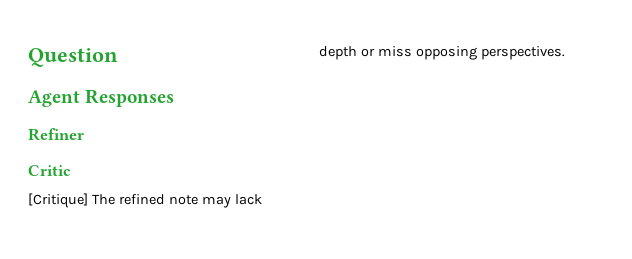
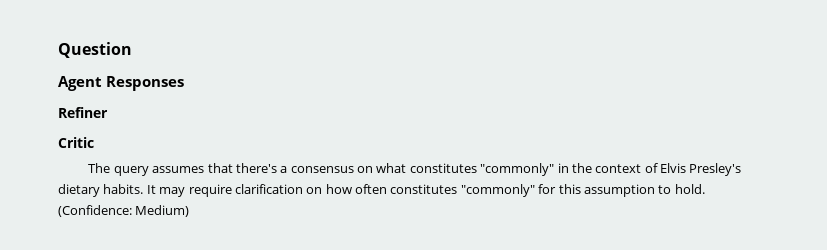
[28,193,262,208] [319,46,565,60] [Critique] The refined note may lack depth or miss opposing perspectives. -> [88,163,742,176] [58,184,705,197] [58,205,190,217] The query assumes that there's a consensus on what constitutes "commonly" in the context of Elvis Presley's dietary habits. It may require clarification on how often constitutes "commonly" for this assumption to hold. (Confidence: Medium)

